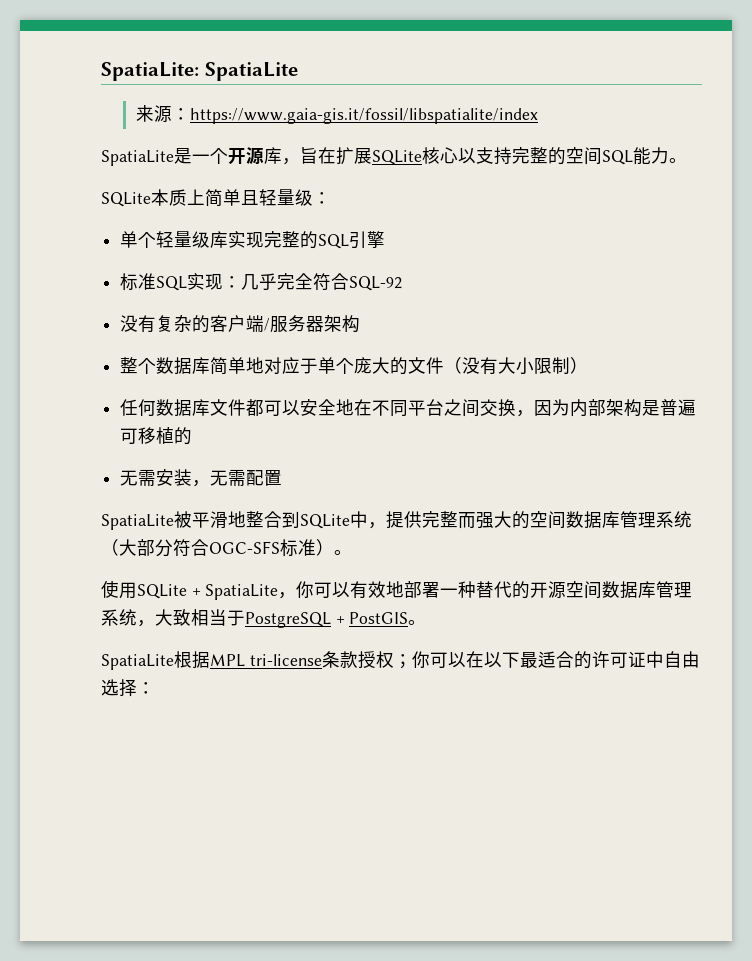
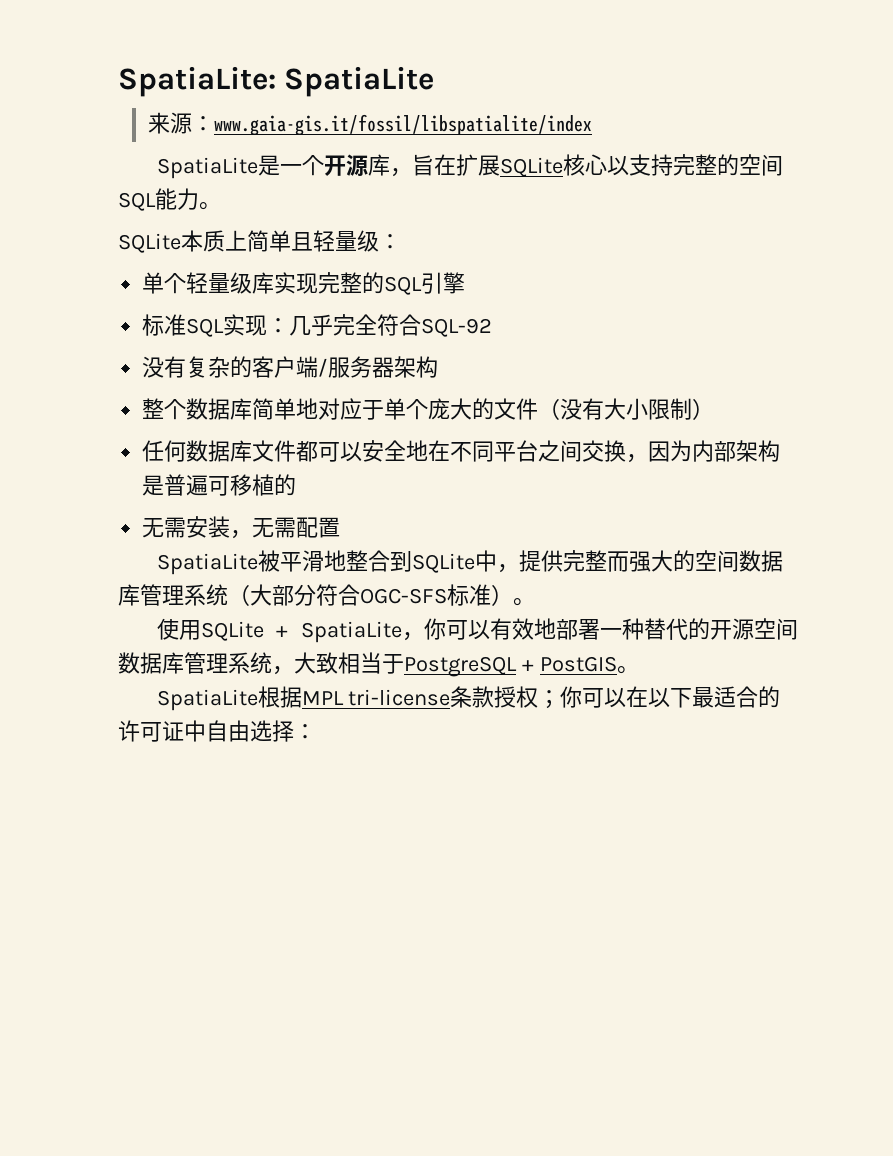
[189,108,538,124] https://www.gaia-gis.it/fossil/libspatialite/index -> [213,114,592,136] www.gaia-gis.it/fossil/libspatialite/index

